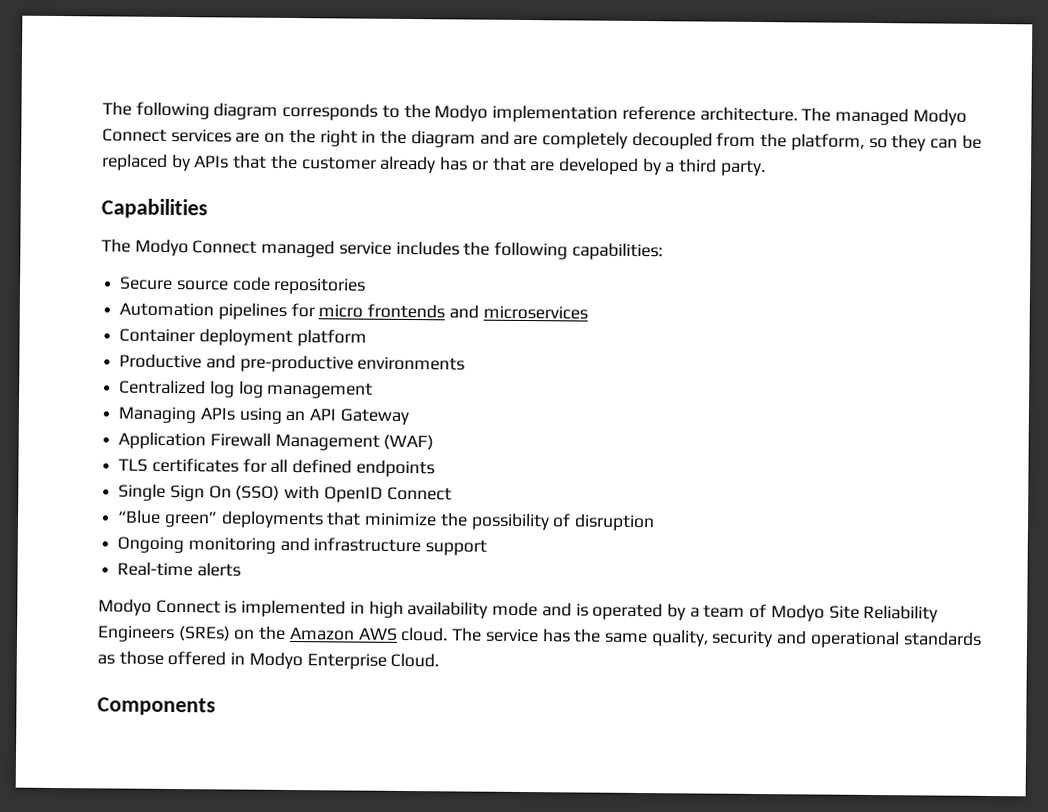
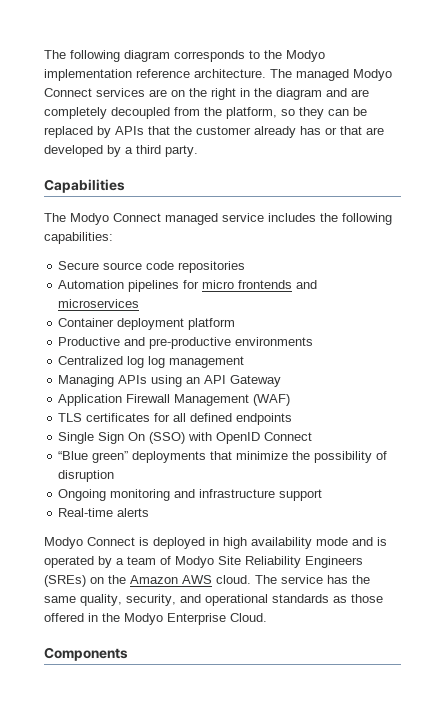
[241,599,347,618] implemented -> [153,537,205,549] deployed
[711,630,774,648] security -> [126,594,176,606] security,
(246, 658) none -> [102,613,120,622] the

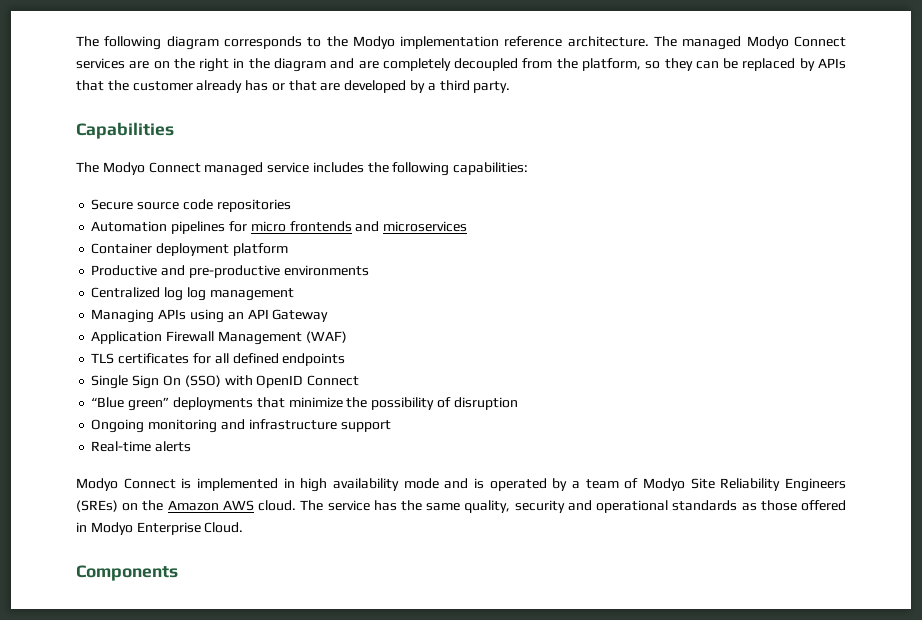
[153,537,205,549] deployed -> [197,478,278,491] implemented
[126,594,176,606] security, -> [514,500,565,513] security
[102,613,120,622] the -> (87, 527) none

